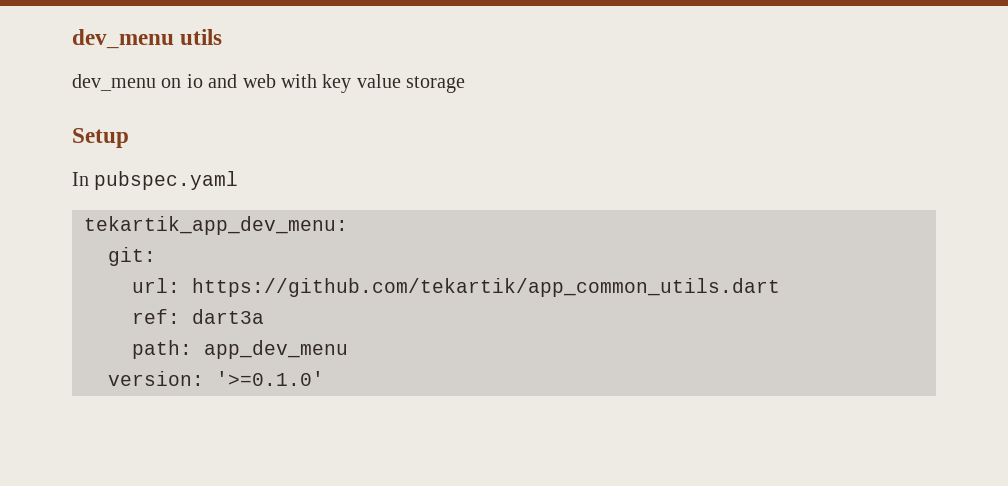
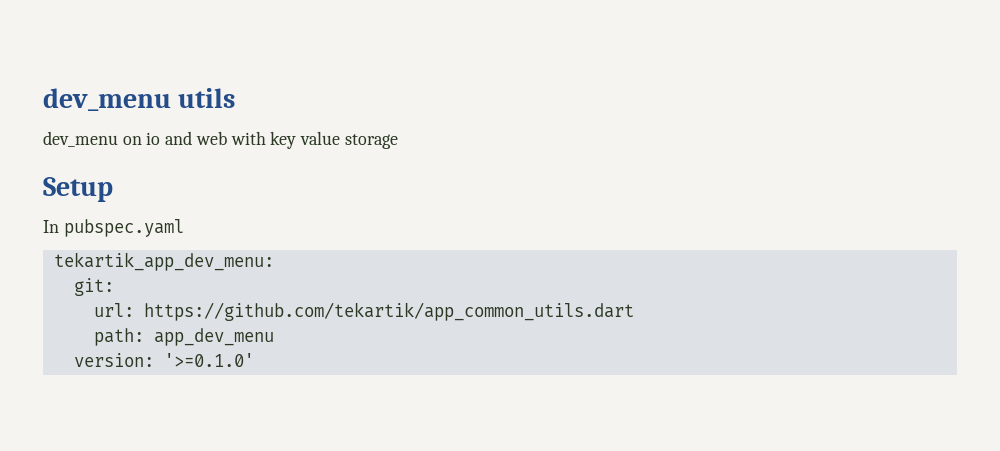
[132,309,264,324] // ref: dart3a -> (634, 311) none

